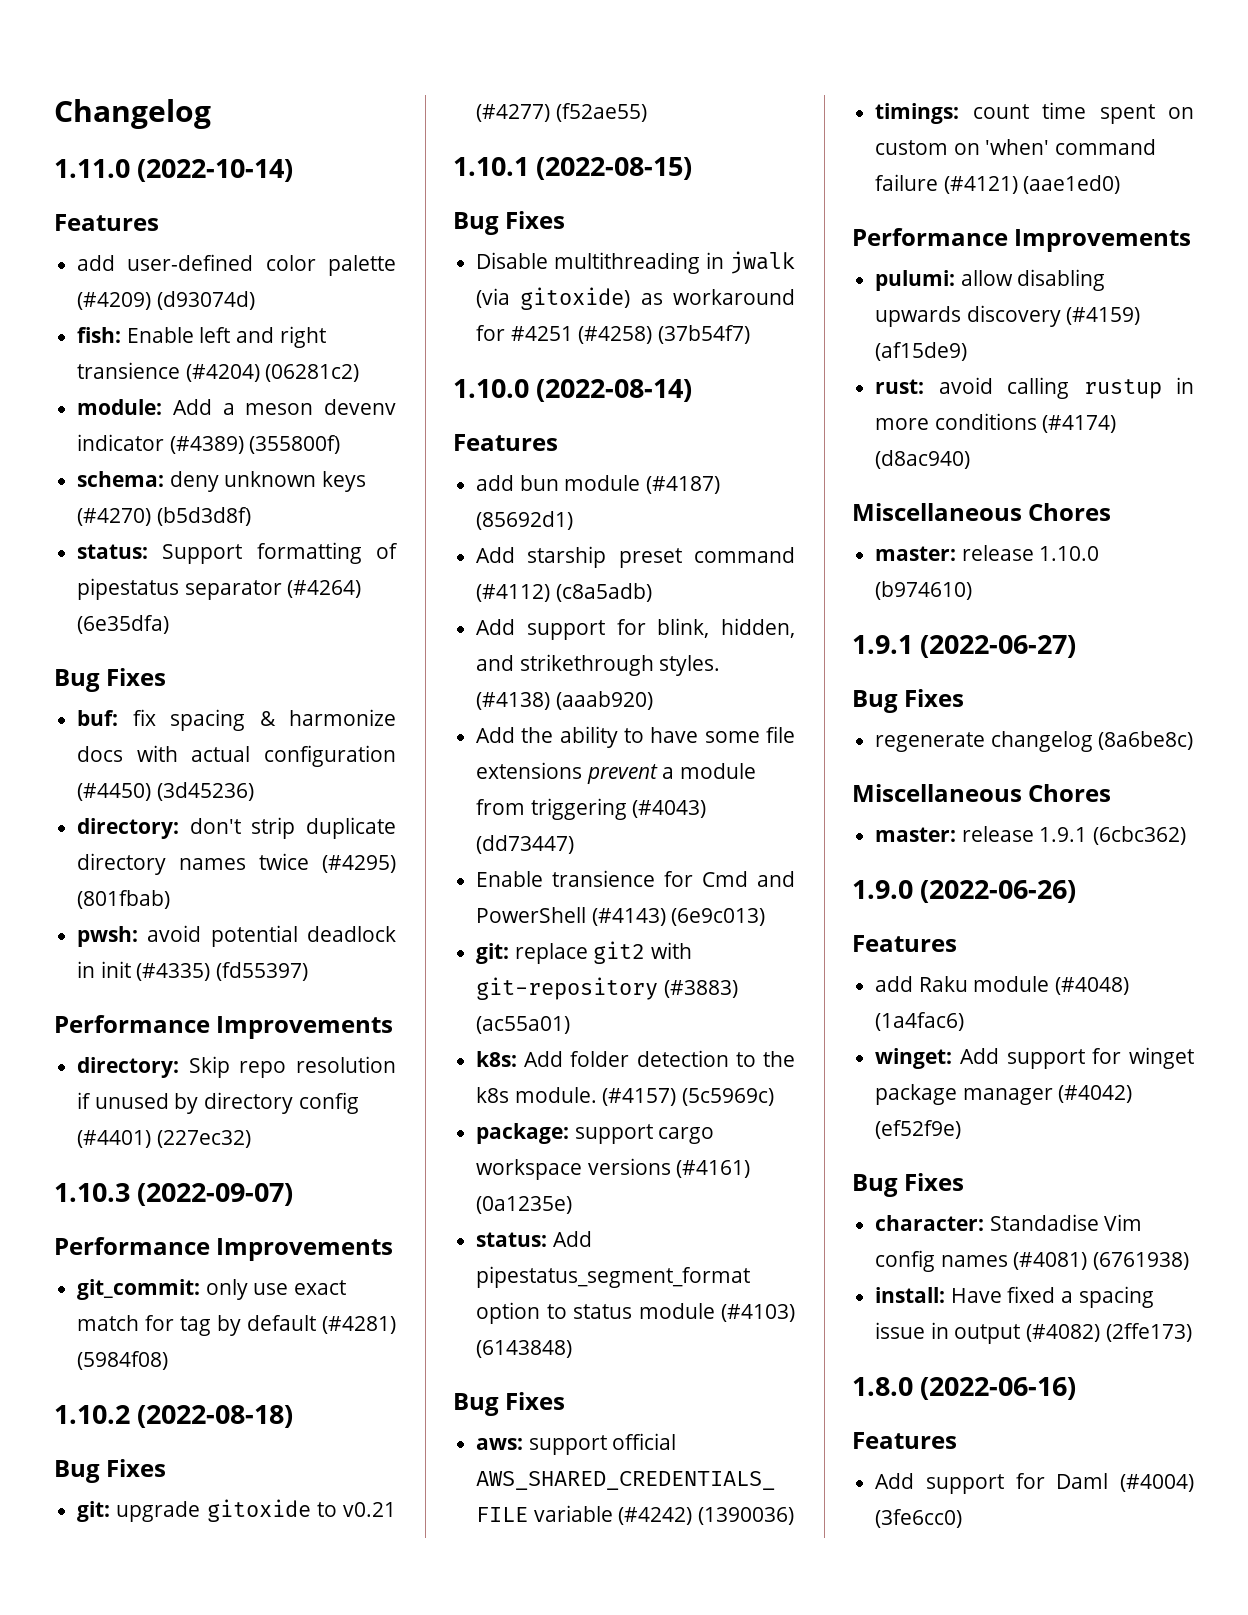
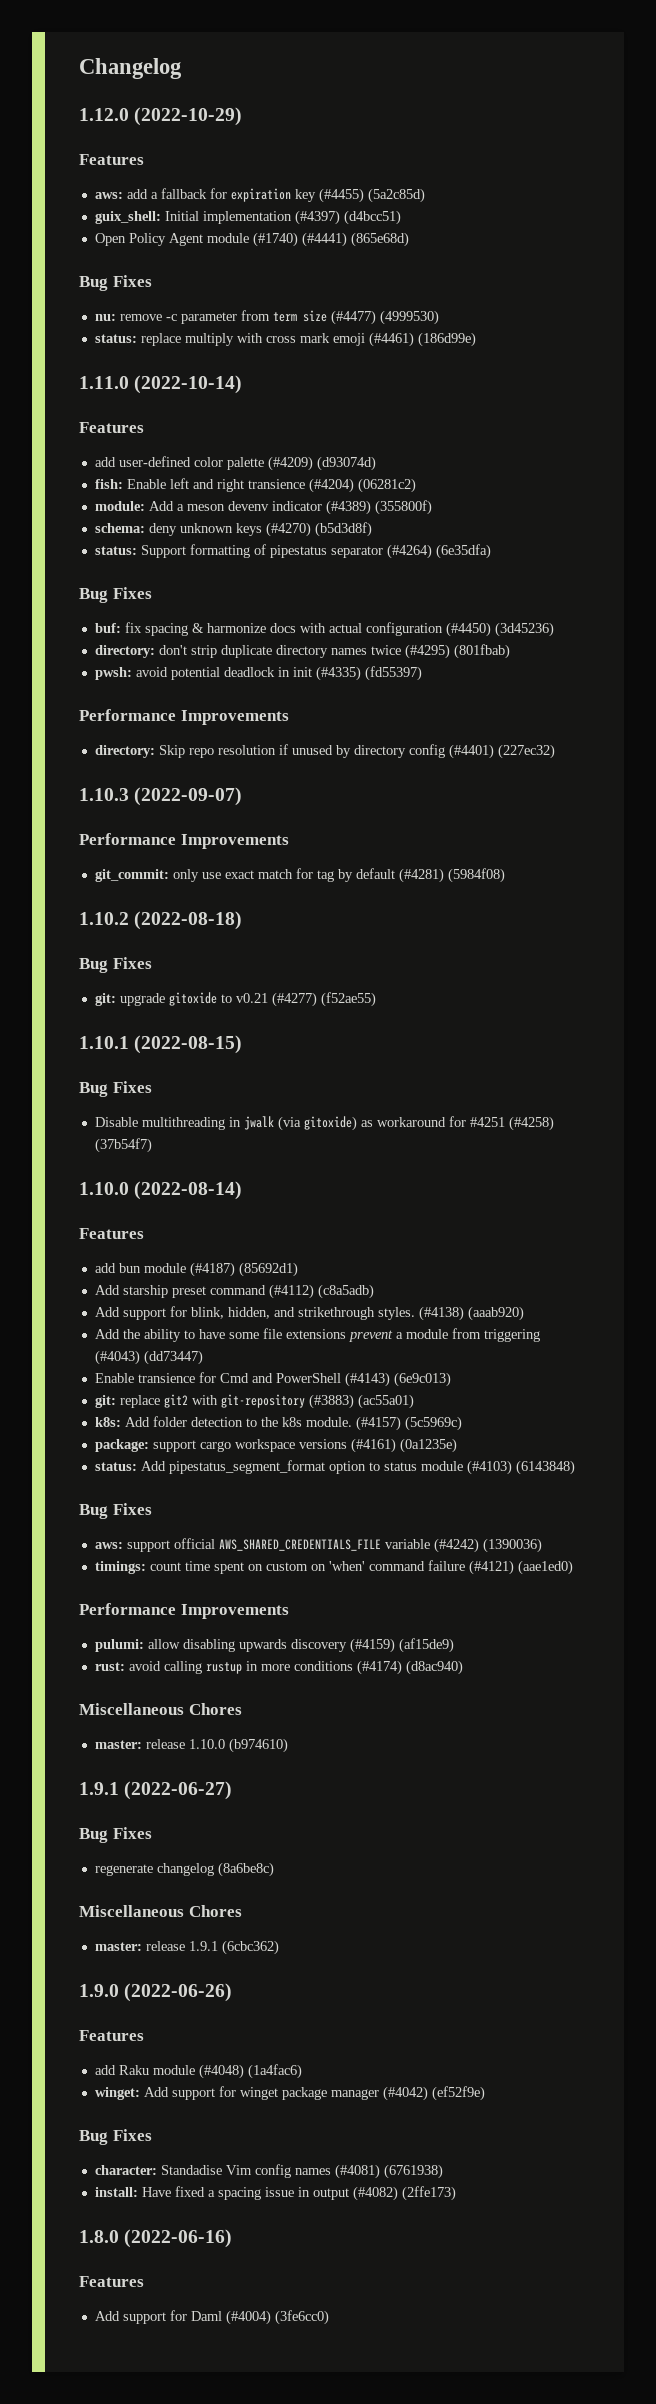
(211, 114) none -> [79,107,243,126] [79,154,144,165] [94,188,425,203] [94,210,401,225] [94,232,409,247] [79,275,152,291] [94,310,439,325] [94,332,476,347] // 1.12.0 (2022-10-29) // Features // aws: add a fallback for expiration key (#4455) (5a2c85d) // guix_shell: Initial implementation (#4397) (d4bcc51) // Open Policy Agent module (#1740) (#4441) (865e68d) // Bug Fixes // nu: remove -c parameter from term size (#4477) (4999530) // status: replace multiply with cross mark emoji (#4461) (186d99e)

